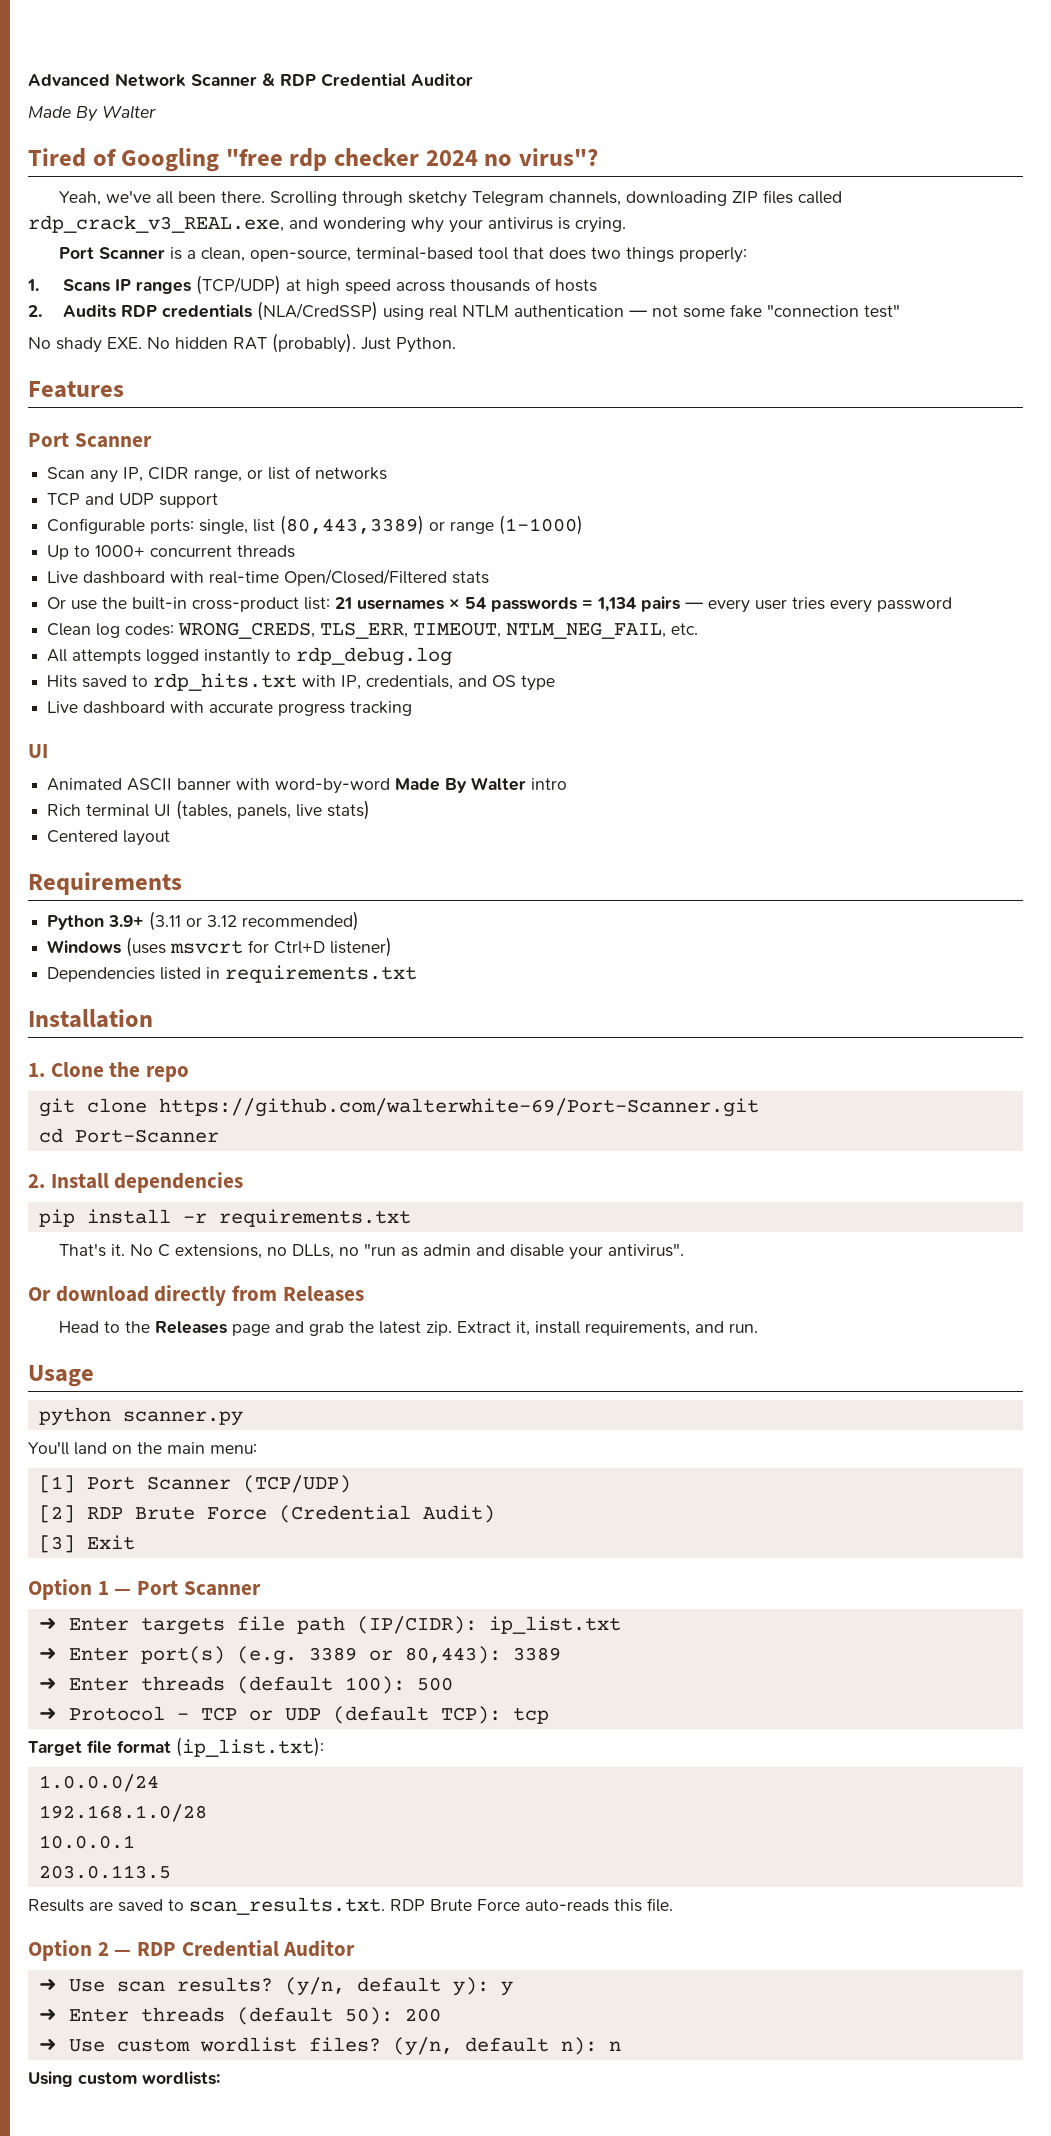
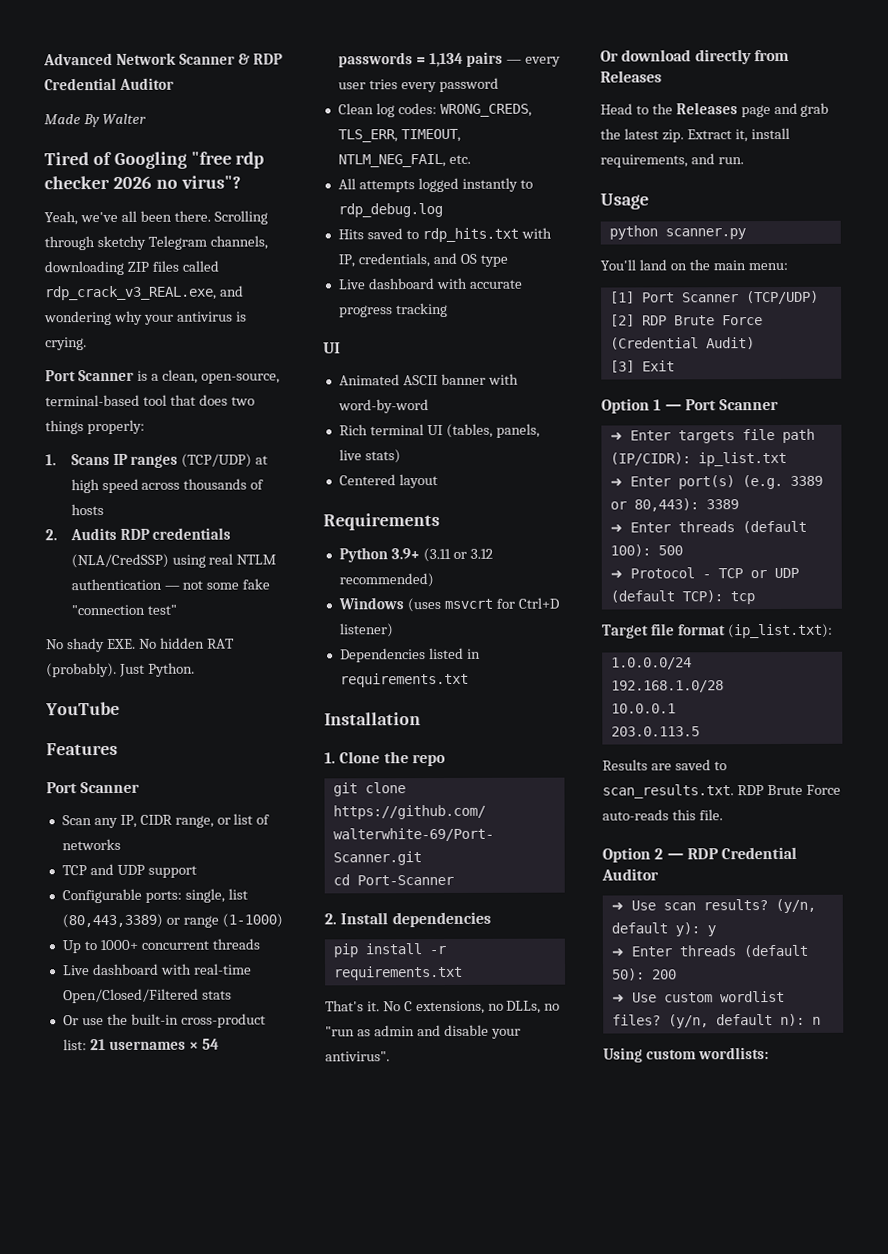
[425,150,478,166] 2024 -> [112,175,152,189] 2026
(456, 345) none -> [45,701,120,716] // YouTube
[395,777,568,793] Made By Walter intro -> (429, 406) none

